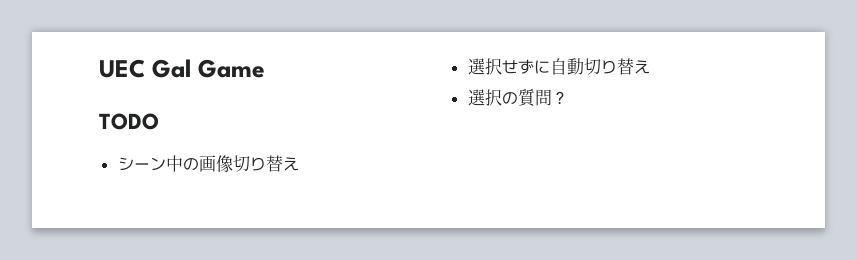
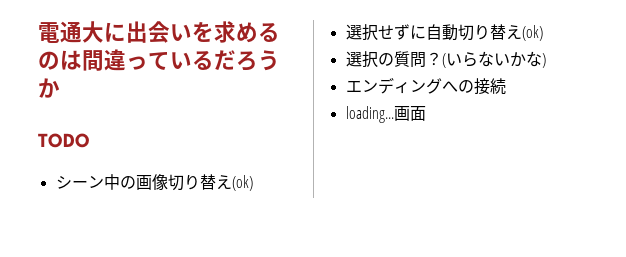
[99,59,265,78] UEC Gal Game -> [38,21,280,43] [38,49,280,71] [38,78,60,98] 電通大に出会いを求めるのは間違っているだろうか
(299, 164) none -> [231,175,253,191] (ok)
(650, 67) none -> [521,25,543,41] (ok)
(568, 98) none -> [441,51,546,68] [345,77,506,95] [345,106,426,123] (いらないかな) // エンディングへの接続 // loading...画面

